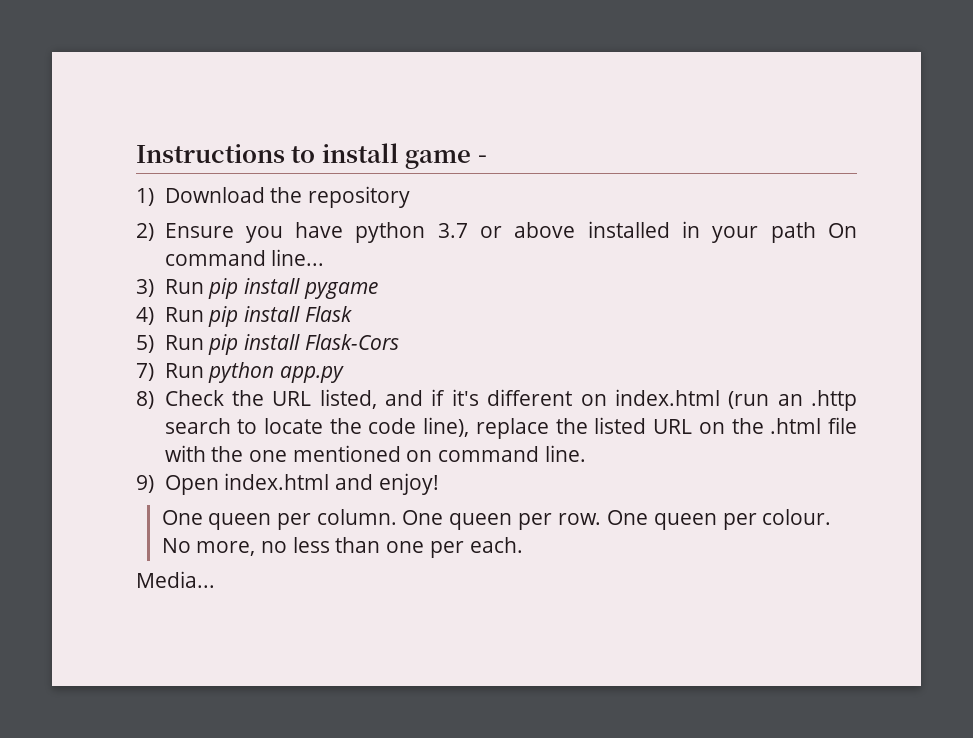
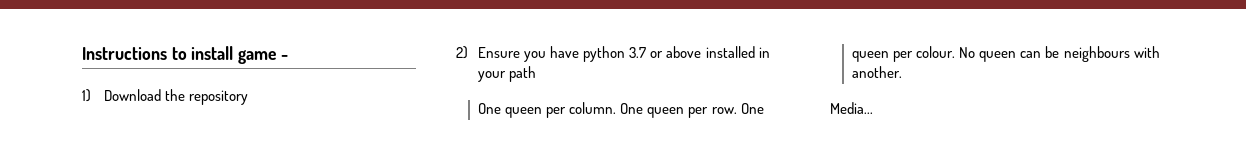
[828,223,858,238] [164,249,325,266] [136,278,378,299] [136,306,352,327] [136,334,399,355] [136,362,344,383] [136,389,858,411] [164,417,858,439] [164,445,586,462] [136,473,439,495] On command line... // 3) Run pip install pygame // 4) Run pip install Flask // 5) Run pip install Flask-Cors // 7) Run python app.py // 8) Check the URL listed, and if it's different on index.html (run an .http search to locate the code line), replace the listed URL on the .html file with the one mentioned on command line. // 9) Open index.html and enjoy! -> (537, 74) none
[196,537,523,558] more, no less than one per each. -> [979,46,1160,62] [852,66,903,78] queen can be neighbours with another.

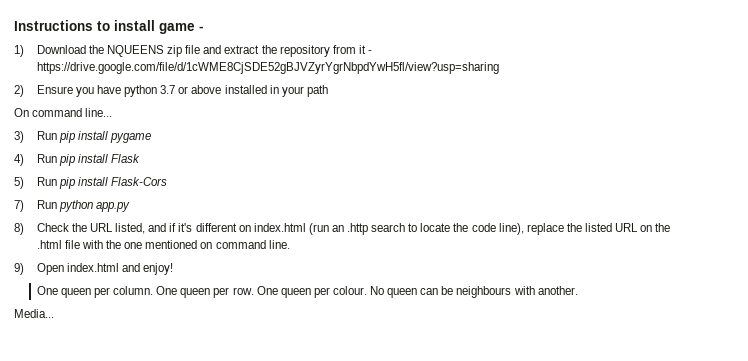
[189,90,249,105] repository -> [106,45,372,57] [36,62,499,74] NQUEENS zip file and extract the repository from it - https://drive.google.com/file/d/1cWME8CjSDE52gBJVZyrYgrNbpdYwH5fl/view?usp=sharing
(537, 74) none -> [14,108,113,117] [14,131,152,143] [14,154,141,166] [14,177,168,189] [14,200,130,212] [14,223,671,235] [36,240,290,249] [14,263,174,275] // On command line... // 3) Run pip install pygame // 4) Run pip install Flask // 5) Run pip install Flask-Cors // 7) Run python app.py // 8) Check the URL listed, and if it's different on index.html (run an .http search to locate the code line), replace the listed URL on the .html file with the one mentioned on command line. // 9) Open index.html and enjoy!

